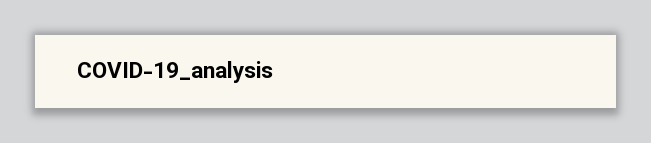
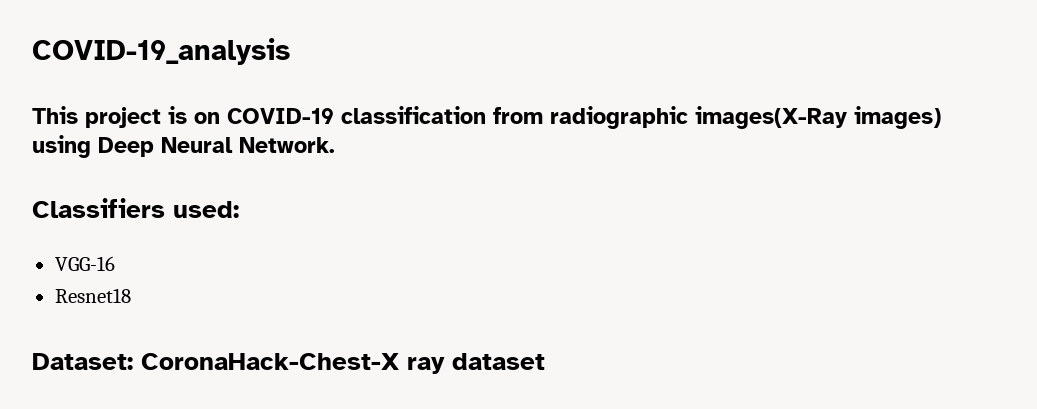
(273, 72) none -> [32,106,941,129] [32,135,335,158] [32,198,239,218] [54,256,115,271] [54,288,131,303] [32,353,545,374] // This project is on COVID-19 classification from radiographic images(X-Ray images) using Deep Neural Network. // Classifiers used: // VGG-16 // Resnet18 // Dataset: CoronaHack-Chest-X ray dataset

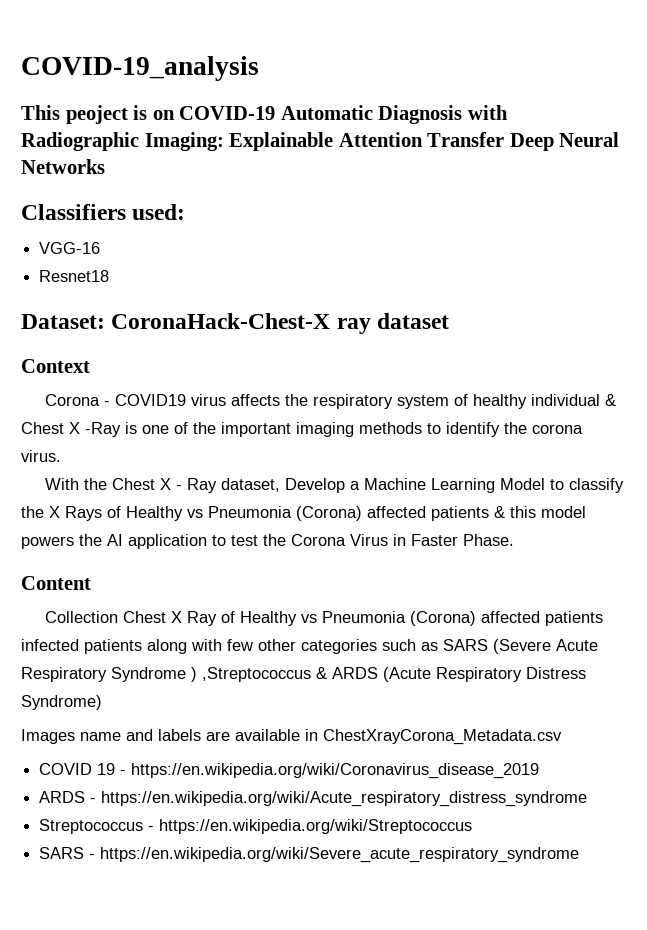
[85,107,161,128] project -> [65,105,128,124] peoject
[341,106,941,129] [32,135,91,158] classification from radiographic images(X-Ray images) using -> [280,105,508,124] [21,132,505,151] Automatic Diagnosis with Radiographic Imaging: Explainable Attention Transfer
[239,137,335,153] Network. -> [21,159,105,174] Networks
(545, 361) none -> [21,359,90,373] [44,394,616,409] [21,422,583,437] [21,450,61,462] [44,478,624,493] [21,506,586,521] [21,534,514,549] [21,576,91,590] [44,611,603,626] [21,639,598,654] [21,667,586,682] [21,695,102,710] [21,729,562,745] [39,763,540,779] [39,791,588,807] [39,819,473,834] [39,847,580,863] // Context // Corona - COVID19 virus affects the respiratory system of healthy individual & Chest X -Ray is one of the important imaging methods to identify the corona virus. // With the Chest X - Ray dataset, Develop a Machine Learning Model to classify the X Rays of Healthy vs Pneumonia (Corona) affected patients & this model powers the AI application to test the Corona Virus in Faster Phase. // Content // Collection Chest X Ray of Healthy vs Pneumonia (Corona) affected patients infected patients along with few other categories such as SARS (Severe Acute Respiratory Syndrome ) ,Streptococcus & ARDS (Acute Respiratory Distress Syndrome) // Images name and labels are available in ChestXrayCorona_Metadata.csv // COVID 19 - https://en.wikipedia.org/wiki/Coronavirus_disease_2019 // ARDS - https://en.wikipedia.org/wiki/Acute_respiratory_distress_syndrome // Streptococcus - https://en.wikipedia.org/wiki/Streptococcus // SARS - https://en.wikipedia.org/wiki/Severe_acute_respiratory_syndrome

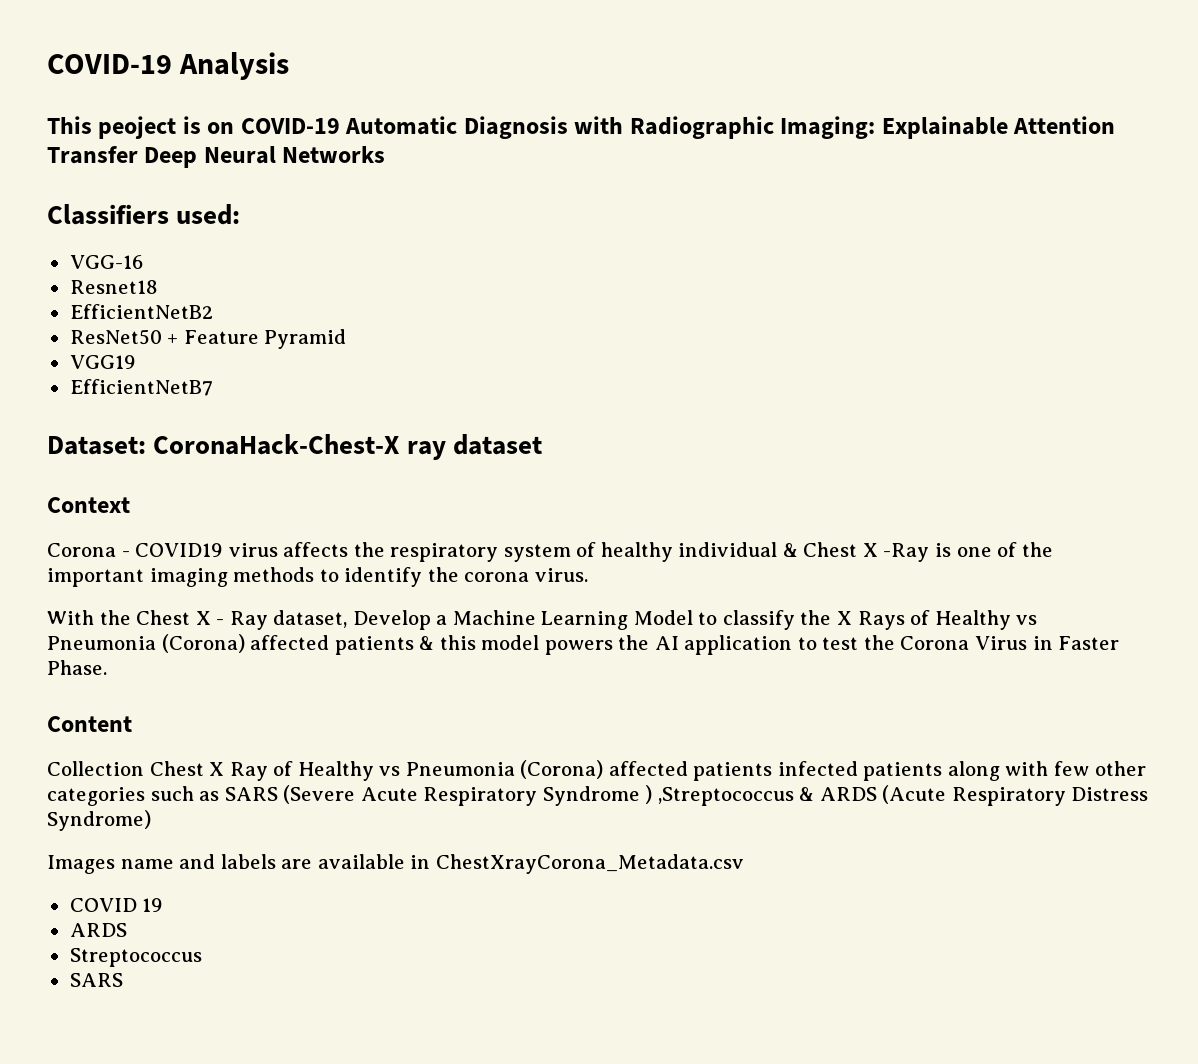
[21,56,259,81] COVID-19_analysis -> [47,52,290,80] COVID-19 Analysis
(110, 276) none -> [69,304,213,319] [69,329,347,349] [69,355,136,369] [69,379,213,396] // EfficientNetB2 // ResNet50 + Feature Pyramid // VGG19 // EfficientNetB7
[120,763,540,779] [39,791,588,807] - https://en.wikipedia.org/wiki/Coronavirus_disease_2019 // ARDS - https://en.wikipedia.org/wiki/Acute_respiratory_distress_syndrome -> [69,923,127,937] // ARDS
[148,819,473,834] [39,847,580,863] - https://en.wikipedia.org/wiki/Streptococcus // SARS - https://en.wikipedia.org/wiki/Severe_acute_respiratory_syndrome -> [69,973,123,987] // SARS

